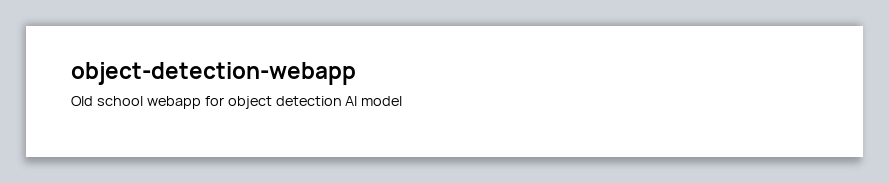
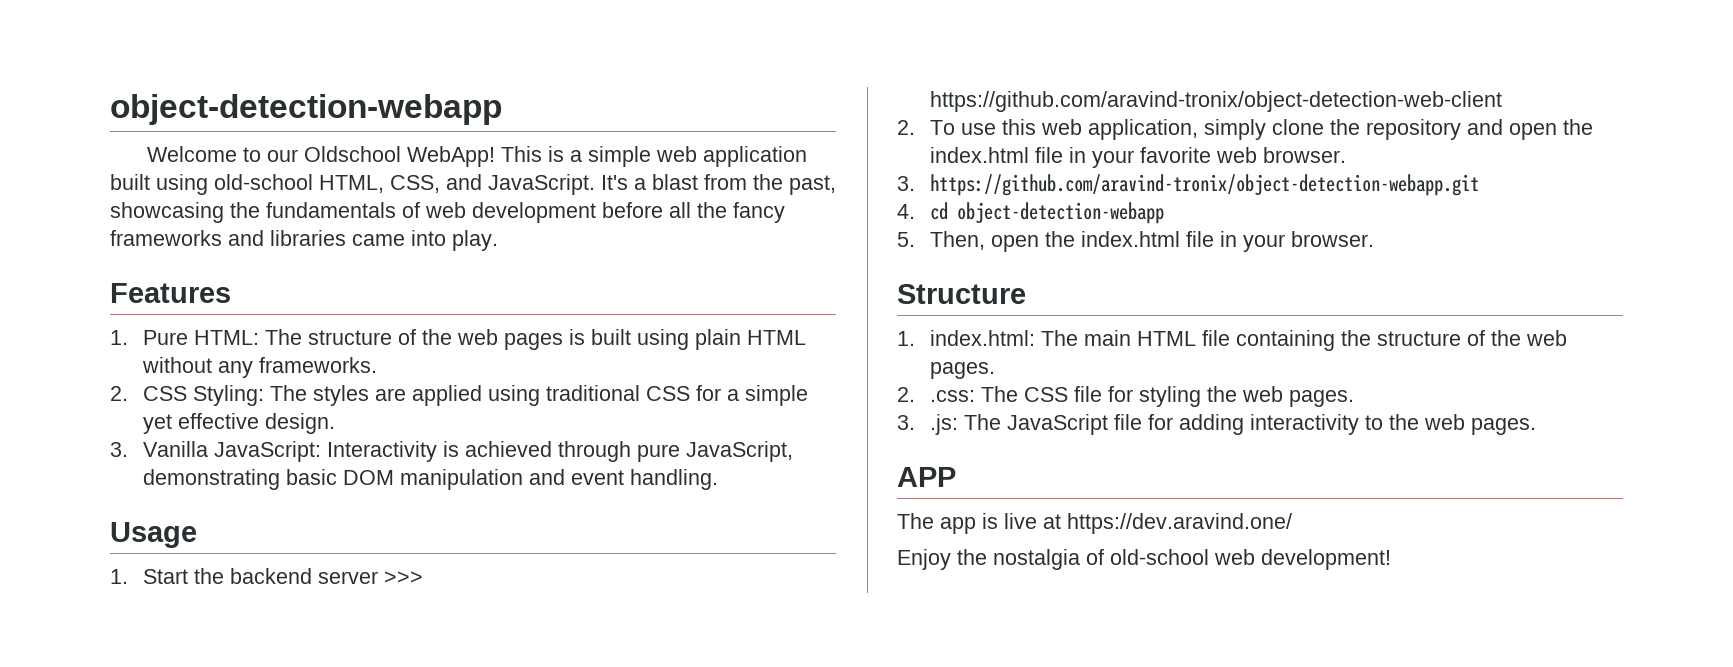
[71,62,356,85] [71,96,403,109] object-detection-webapp // Old school webapp for object detection AI model -> [110,94,502,125] [147,146,808,167] [110,174,836,195] [110,202,785,223] [110,230,498,251] [110,283,231,303] [110,329,807,350] [142,357,378,378] [110,385,809,406] [143,413,336,434] [110,441,794,462] [143,469,719,490] [110,522,197,548] [110,568,424,584] [930,91,1503,112] [897,119,1594,140] [930,147,1347,168] [897,174,1480,196] [897,202,1165,224] [897,231,1375,252] [897,284,1026,304] [897,330,1568,351] [930,362,996,379] [897,386,1355,407] [897,414,1537,435] [897,467,956,487] [897,513,1292,534] [897,549,1391,570] object-detection-webapp // Welcome to our Oldschool WebApp! This is a simple web application built using old-school HTML, CSS, and JavaScript. It's a blast from the past, showcasing the fundamentals of web development before all the fancy frameworks and libraries came into play. // Features // 1. Pure HTML: The structure of the web pages is built using plain HTML without any frameworks. // 2. CSS Styling: The styles are applied using traditional CSS for a simple yet effective design. // 3. Vanilla JavaScript: Interactivity is achieved through pure JavaScript, demonstrating basic DOM manipulation and event handling. // Usage // 1. Start the backend server >>> https://github.com/aravind-tronix/object-detection-web-client // 2. To use this web application, simply clone the repository and open the index.html file in your favorite web browser. // 3. https://github.com/aravind-tronix/object-detection-webapp.git // 4. cd object-detection-webapp // 5. Then, open the index.html file in your browser. // Structure // 1. index.html: The main HTML file containing the structure of the web pages. // 2. .css: The CSS file for styling the web pages. // 3. .js: The JavaScript file for adding interactivity to the web pages. // APP // The app is live at https://dev.aravind.one/ // Enjoy the nostalgia of old-school web development!

